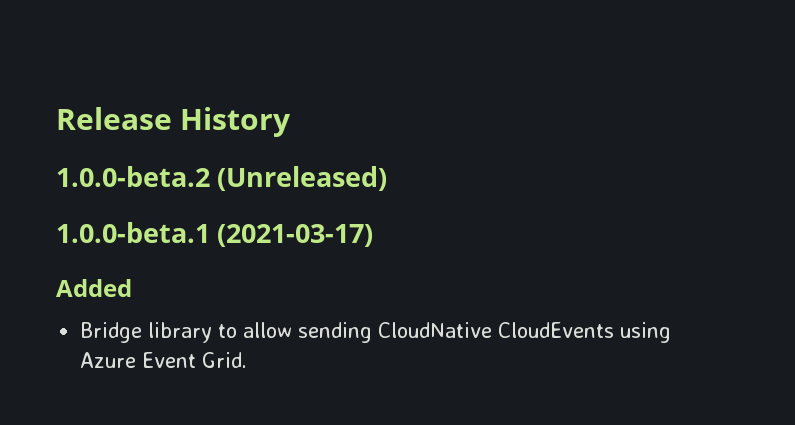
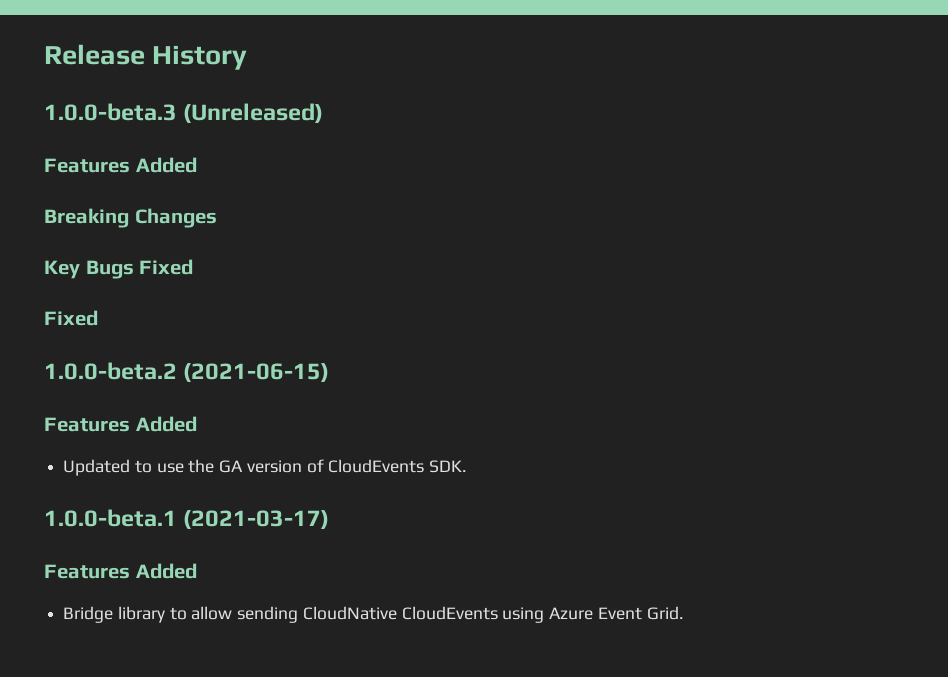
[56,166,388,191] 1.0.0-beta.2 (Unreleased) -> [44,103,324,123] [44,157,197,173] [44,208,217,228] [44,259,194,279] [44,310,98,326] [44,362,330,382] [44,416,197,432] [63,459,467,476] 1.0.0-beta.3 (Unreleased) // Features Added // Breaking Changes // Key Bugs Fixed // Fixed // 1.0.0-beta.2 (2021-06-15) // Features Added // Updated to use the GA version of CloudEvents SDK.
(374, 235) none -> [44,564,130,579] Features

